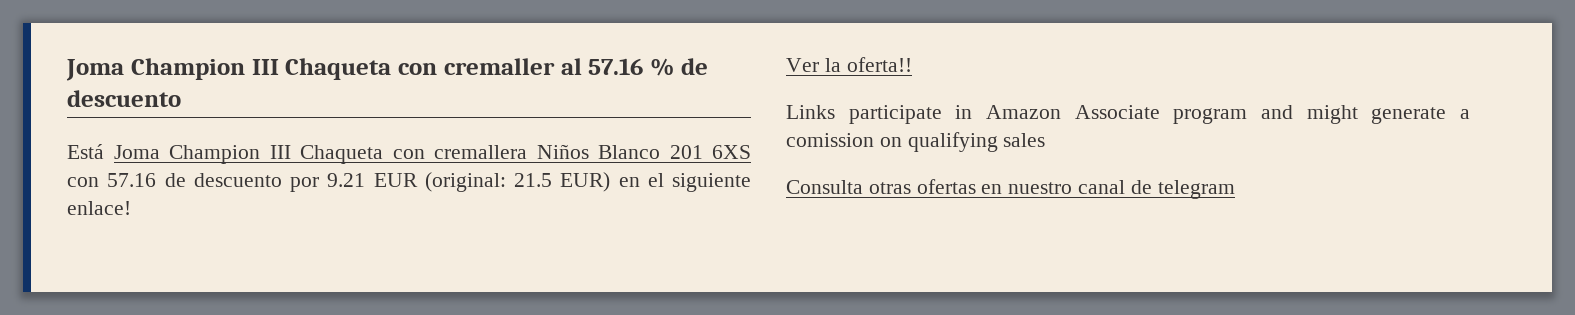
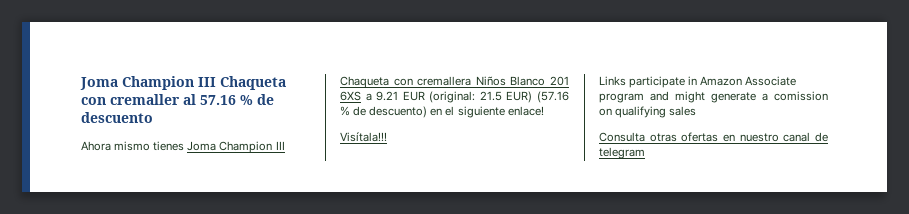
[67,144,104,159] Está -> [81,141,185,151] Ahora mismo tienes
[67,173,319,192] con 57.16 de descuento por -> [365,93,372,101] a
(611, 182) none -> [537,91,569,103] [340,106,428,118] (57.16 % de descuento)
[786,57,912,72] Ver la oferta!! -> [340,132,387,142] Visítala!!!

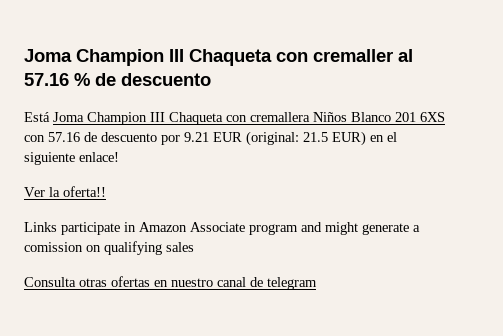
[81,141,185,151] Ahora mismo tienes -> [24,112,50,122] Está
[365,93,372,101] a -> [24,132,180,145] con 57.16 de descuento por
[537,91,569,103] [340,106,428,118] (57.16 % de descuento) -> (366, 138) none
[340,132,387,142] Visítala!!! -> [24,186,106,197] Ver la oferta!!

